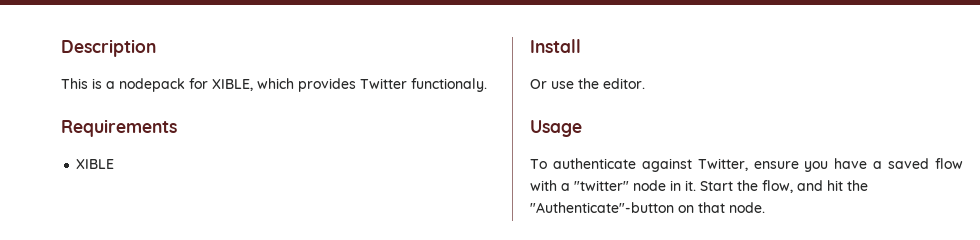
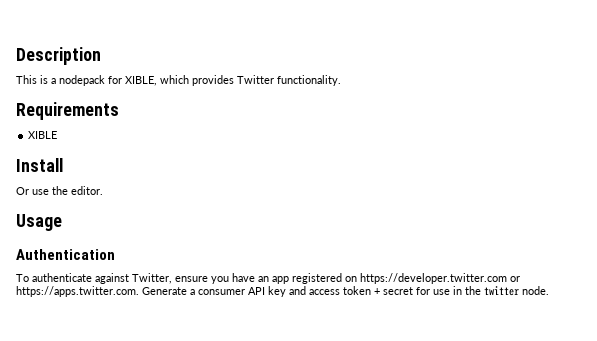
[411,78,487,92] functionaly. -> [277,75,341,86] functionality.
(582, 128) none -> [16,249,115,260] // Authentication
[873,158,964,169] [530,180,868,193] [530,202,725,213] a saved flow with a "twitter" node in it. Start the flow, and hit the "Authenticate"-button on that -> [258,273,520,284] [16,286,519,297] an app registered on https://developer.twitter.com or https://apps.twitter.com. Generate a consumer API key and access token + secret for use in the twitter

